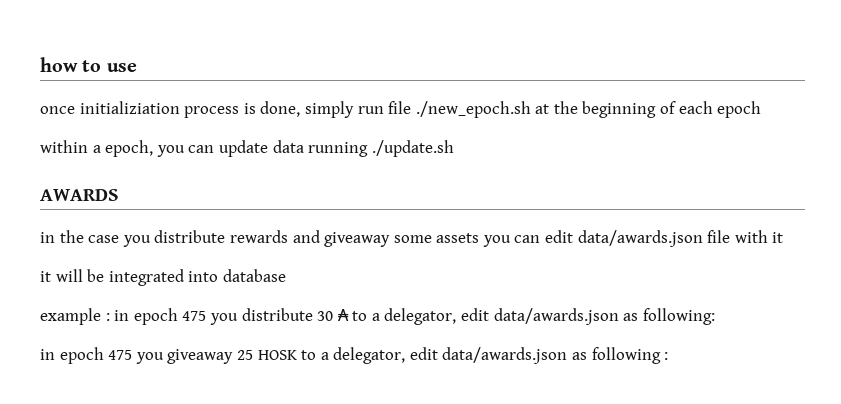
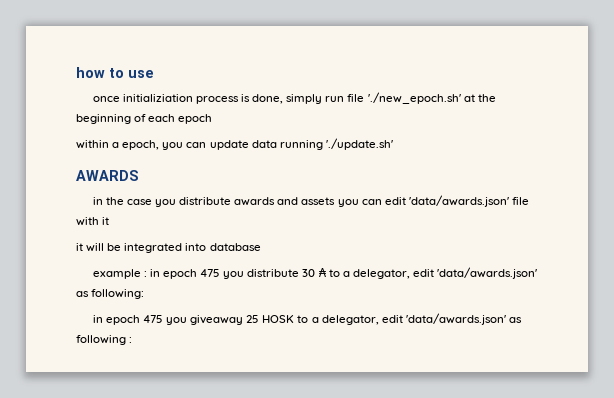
[415,101,531,118] ./new_epoch.sh -> [367,92,461,104] './new_epoch.sh'
[371,140,454,157] ./update.sh -> [325,138,393,150] './update.sh'
[229,230,432,247] rewards and giveaway some -> [234,197,299,206] awards and
[577,230,703,247] data/awards.json -> [408,195,509,207] 'data/awards.json'
[493,308,619,325] data/awards.json -> [437,267,538,279] 'data/awards.json'
[442,347,568,364] data/awards.json -> [405,313,506,325] 'data/awards.json'

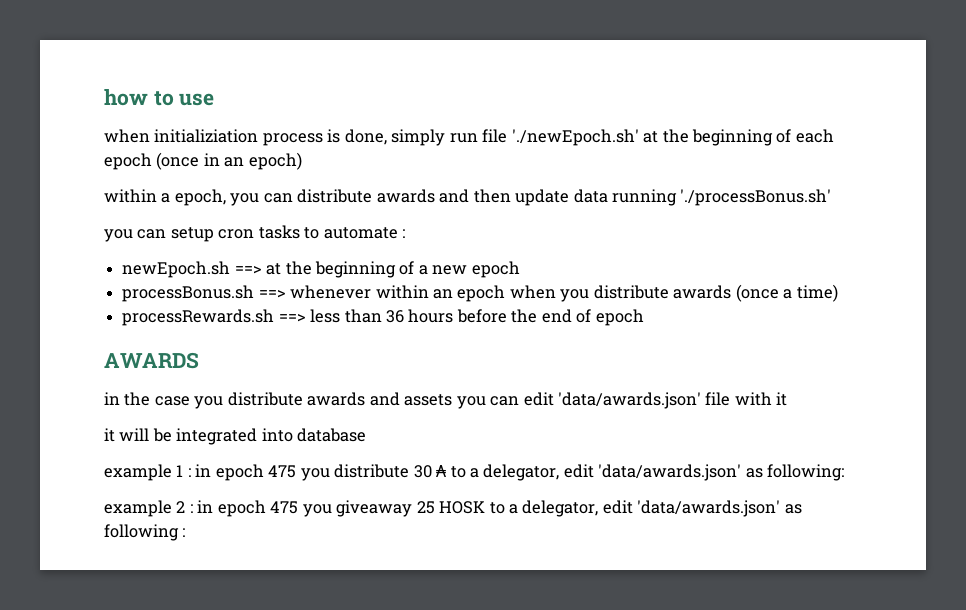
[92,96,120,102] once -> [104,129,150,143] when
[367,92,461,104] './new_epoch.sh' -> [511,129,639,146] './newEpoch.sh'
(213, 119) none -> [156,152,302,170] (once in an epoch)
[209,138,393,150] update data running './update.sh' -> [297,189,832,206] [104,225,406,242] [122,261,520,278] [122,284,838,302] [122,309,644,326] distribute awards and then update data running './processBonus.sh' // you can setup cron tasks to automate : // newEpoch.sh ==> at the beginning of a new epoch // processBonus.sh ==> whenever within an epoch when you distribute awards (once a time) // processRewards.sh ==> less than 36 hours before the end of epoch
(141, 274) none -> [176,465,184,477] 1
(145, 294) none -> [104,500,193,517] example 2 :

